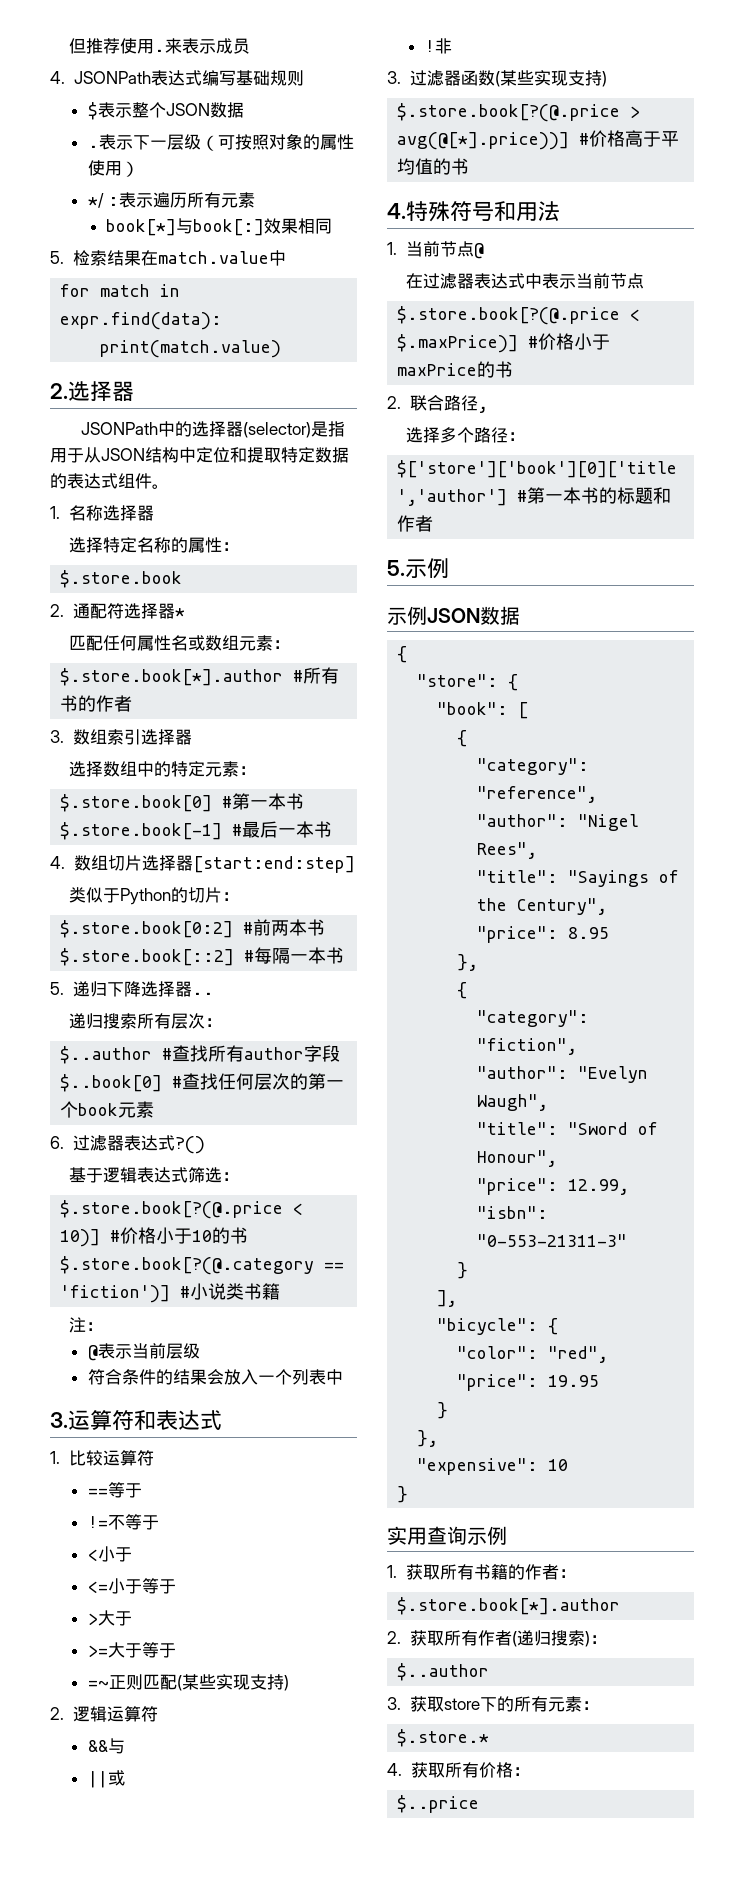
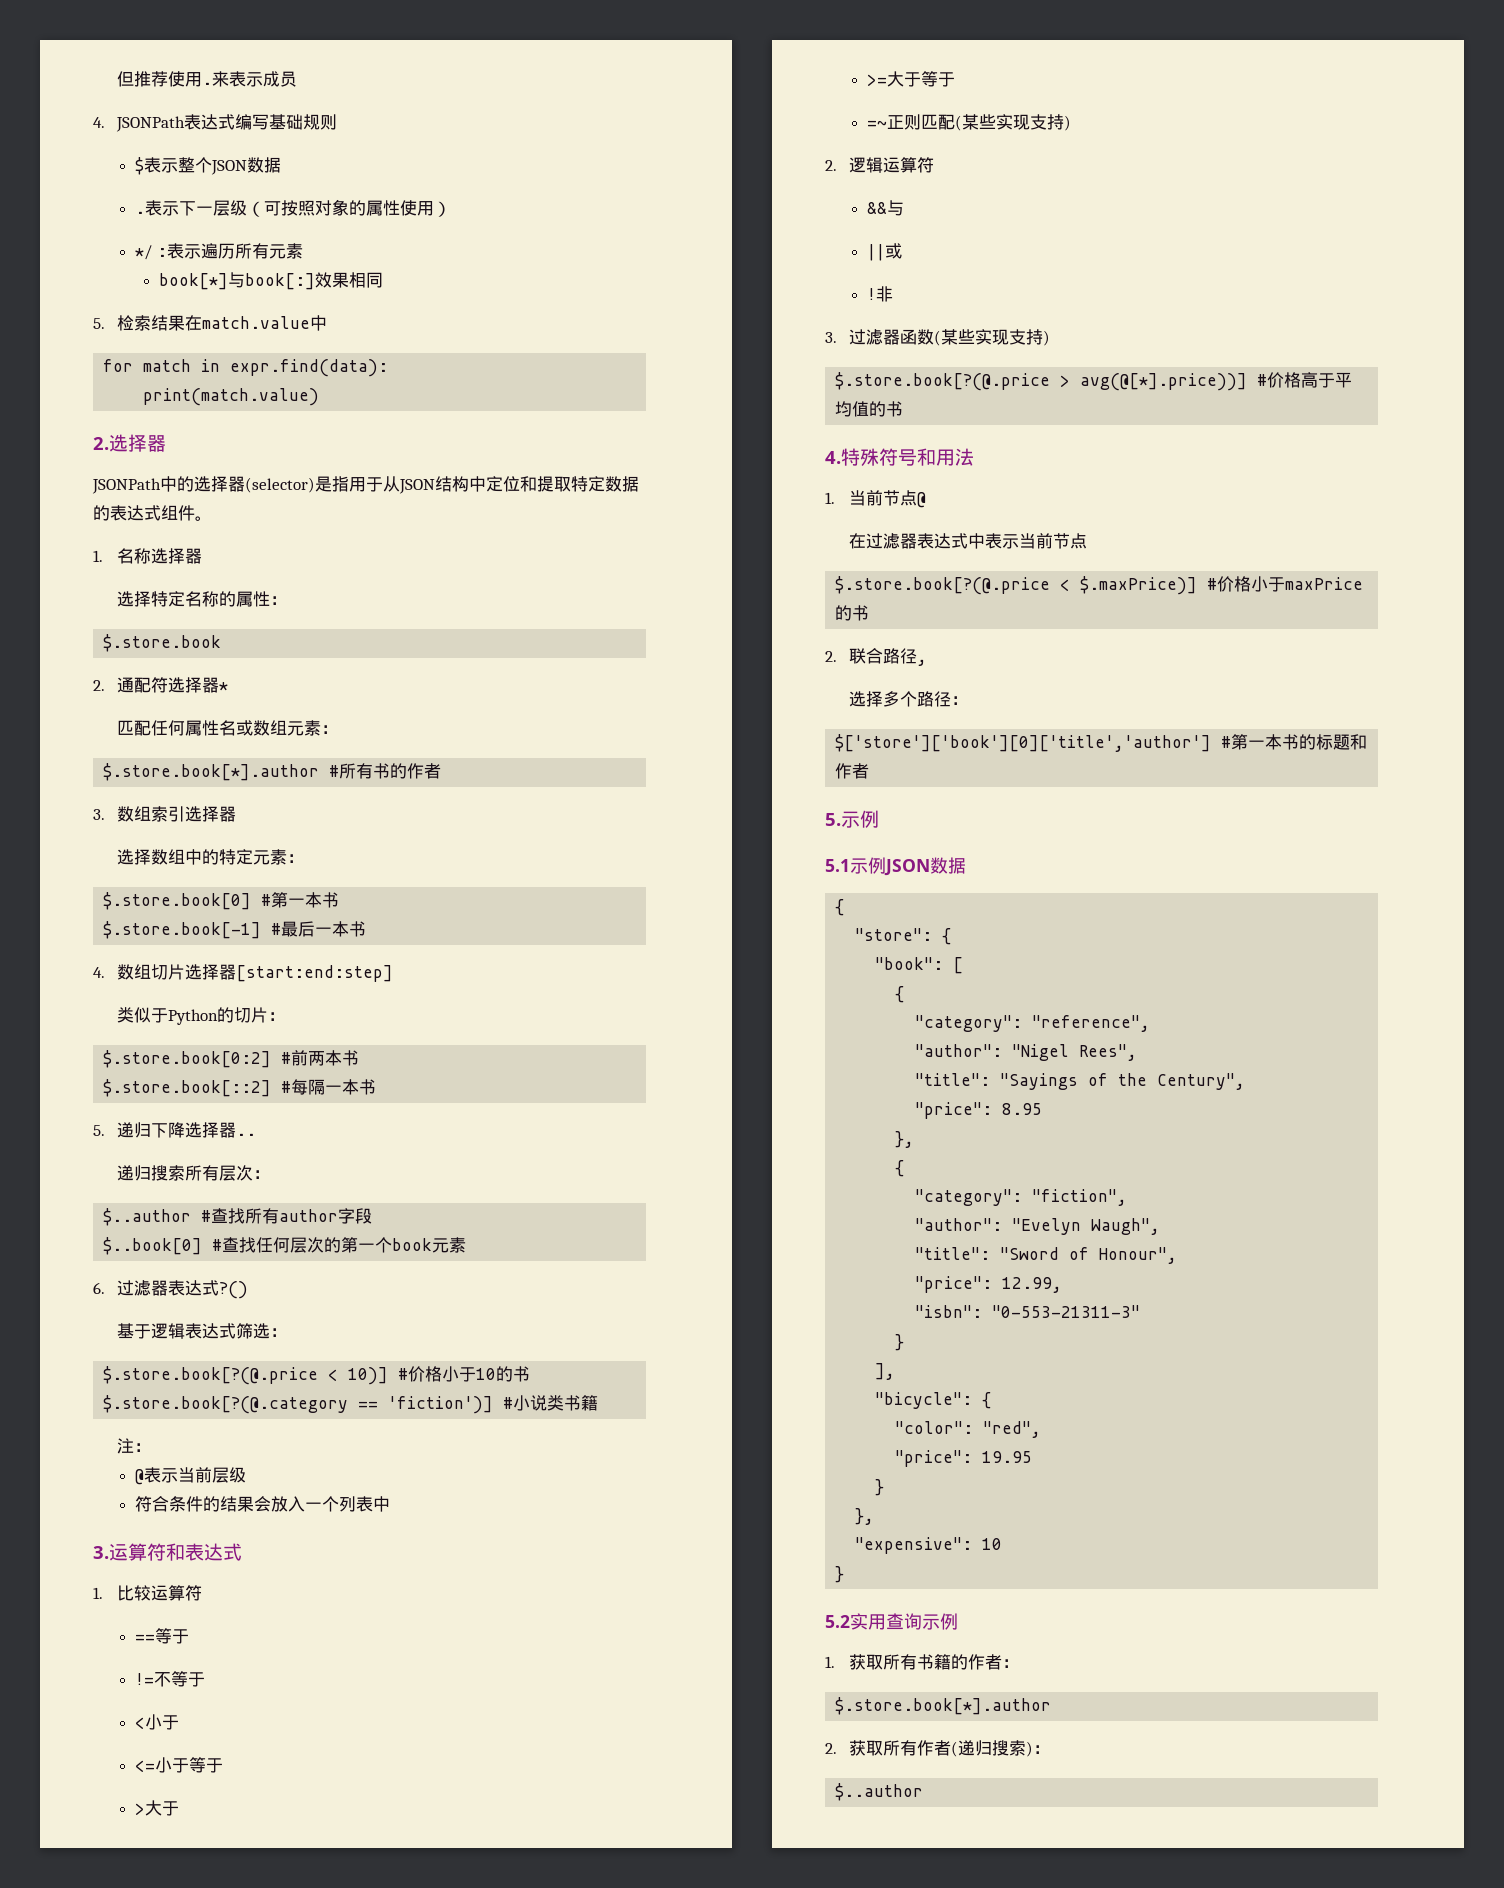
(449, 568) none -> [825,859,850,872] 5.1
(409, 1494) none -> [825,1615,850,1628] 5.2
[387,1696,599,1712] [397,1729,490,1747] [387,1762,530,1778] [397,1795,480,1813] // 3.获取store下的所有元素： // $.store.* // 4.获取所有价格： // $..price -> (924, 1792) none

